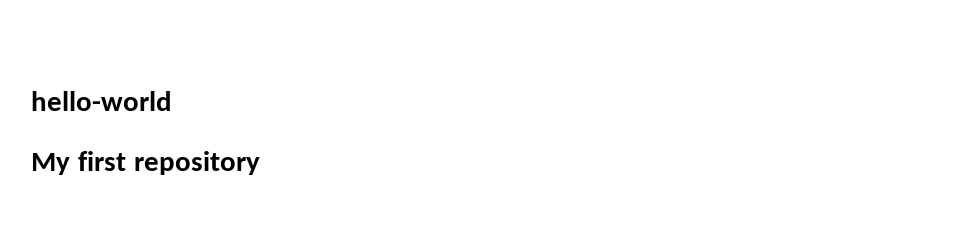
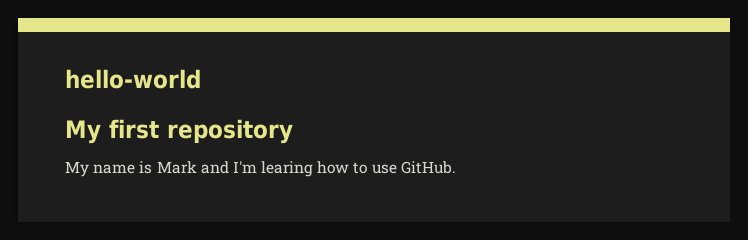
(260, 163) none -> [65,161,456,177] // My name is Mark and I'm learing how to use GitHub.

